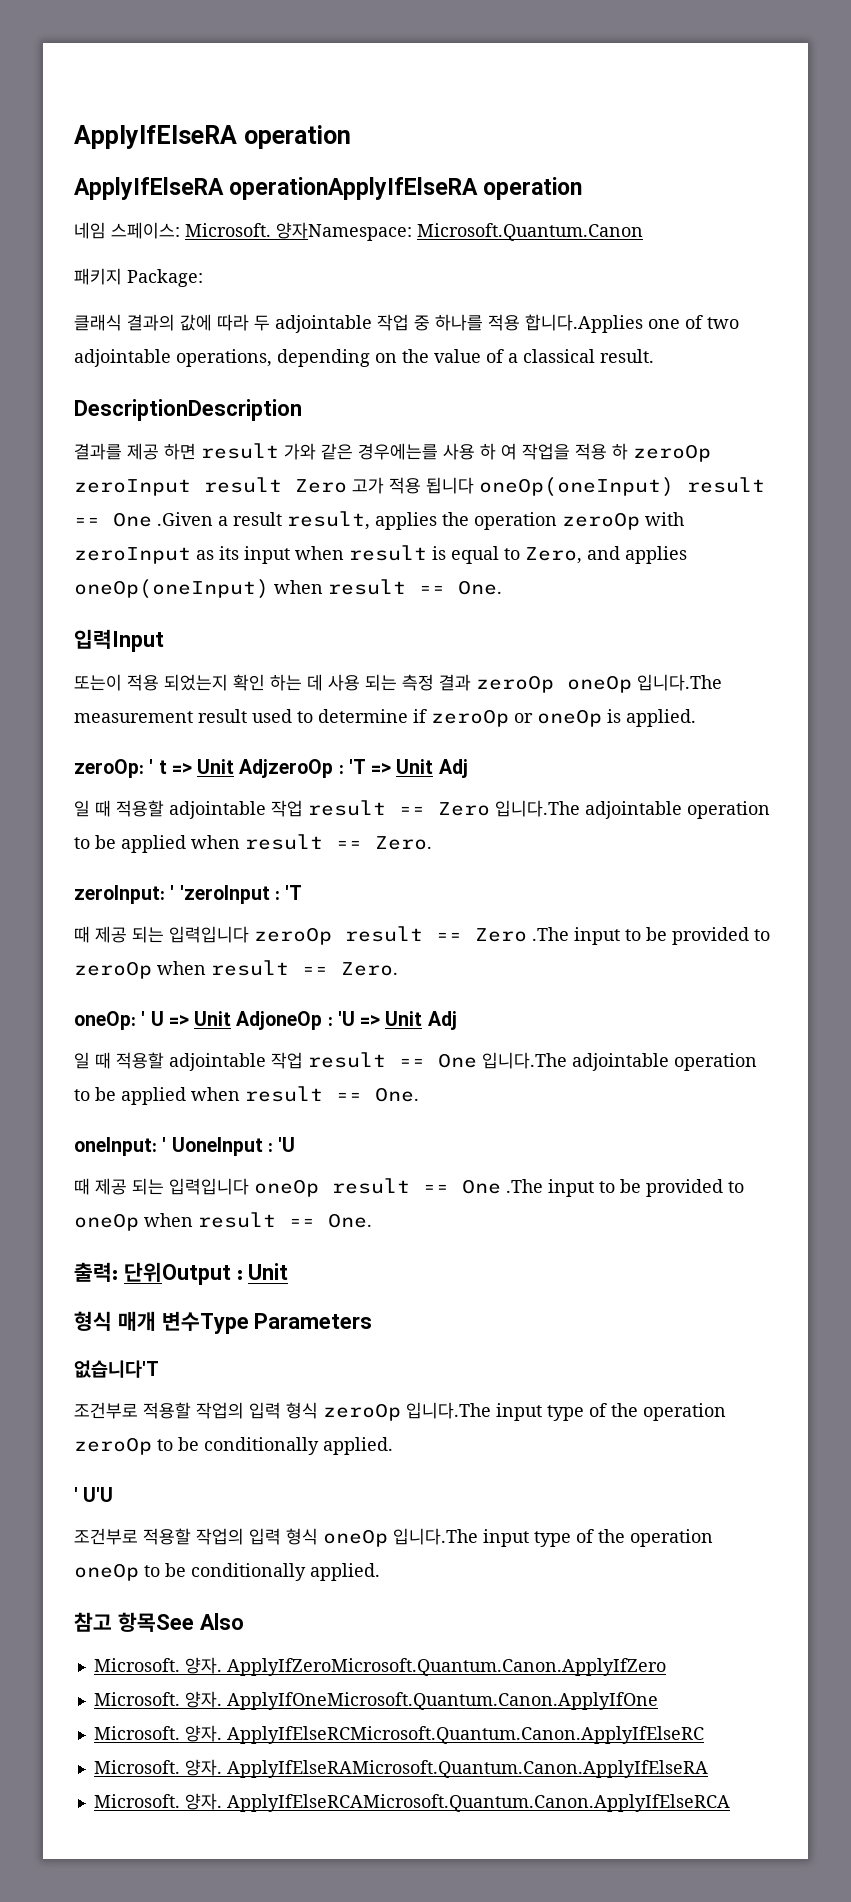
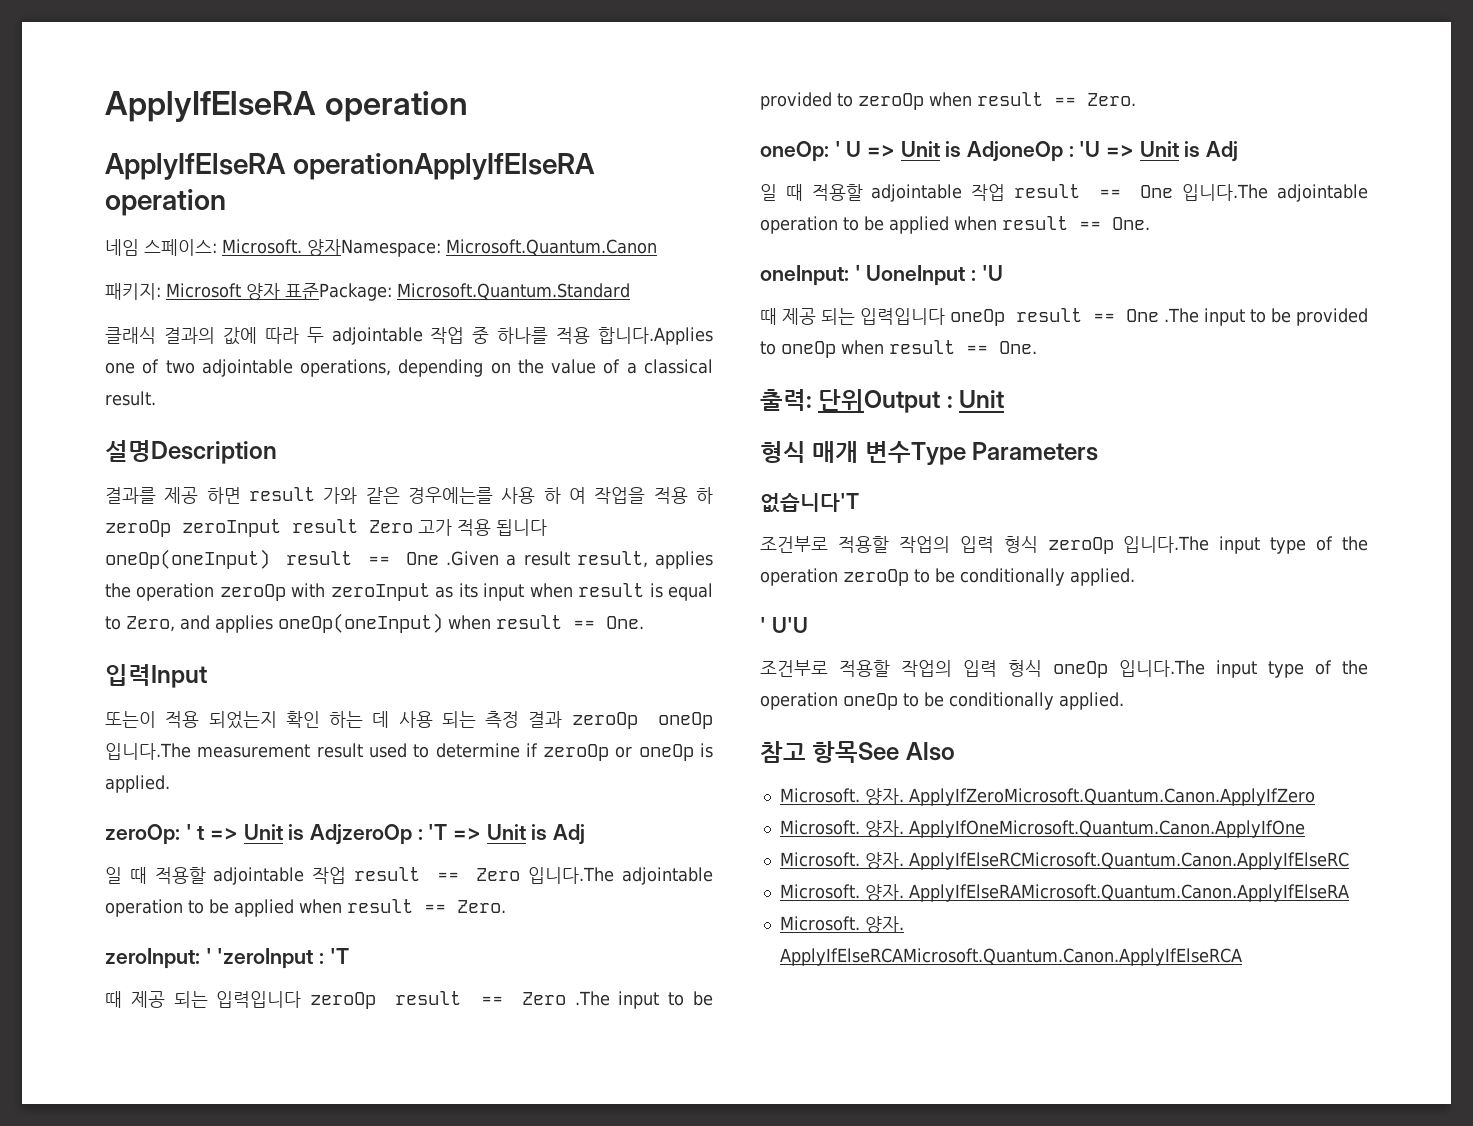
[74,268,203,287] 패키지 Package: -> [105,283,630,301] 패키지: Microsoft 양자 표준Package: Microsoft.Quantum.Standard
[74,399,302,421] DescriptionDescription -> [105,440,277,464] 설명Description
(235, 766) none -> [288,824,305,840] is
(434, 766) none -> [531,824,548,840] is
(232, 1018) none -> [945,141,962,157] is
(423, 1018) none -> [1184,141,1201,157] is

